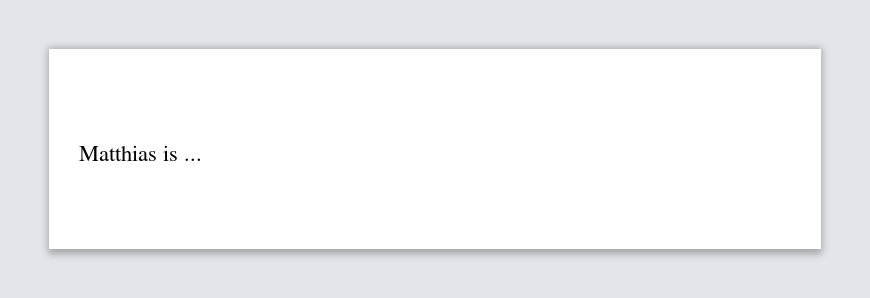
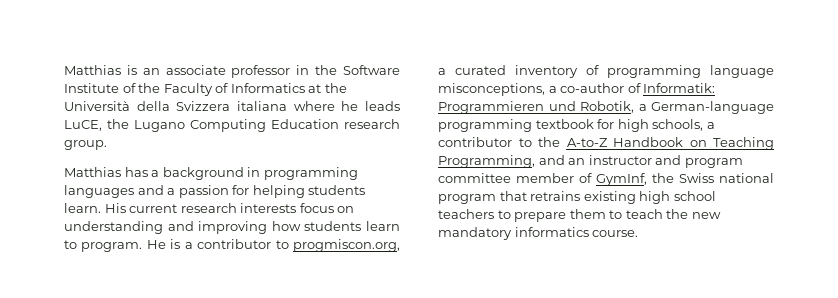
[184,158,203,161] ... -> [142,65,400,78] [64,83,347,96] [64,101,400,111] [64,119,400,132] [64,140,107,150] [64,167,358,180] [64,185,366,198] [64,203,355,213] [64,221,400,234] [64,239,400,252] [438,65,774,78] [438,83,716,96] [438,101,774,114] [438,119,715,132] [438,137,774,150] [438,155,743,168] [438,173,774,186] [438,191,716,204] [438,209,721,222] [438,227,639,240] an associate professor in the Software Institute of the Faculty of Informatics at the Università della Svizzera italiana where he leads LuCE, the Lugano Computing Education research group. // Matthias has a background in programming languages and a passion for helping students learn. His current research interests focus on understanding and improving how students learn to program. He is a contributor to progmiscon.org, a curated inventory of programming language misconceptions, a co-author of Informatik: Programmieren und Robotik, a German-language programming textbook for high schools, a contributor to the A-to-Z Handbook on Teaching Programming, and an instructor and program committee member of GymInf, the Swiss national program that retrains existing high school teachers to prepare them to teach the new mandatory informatics course.

